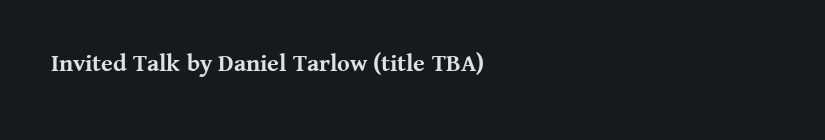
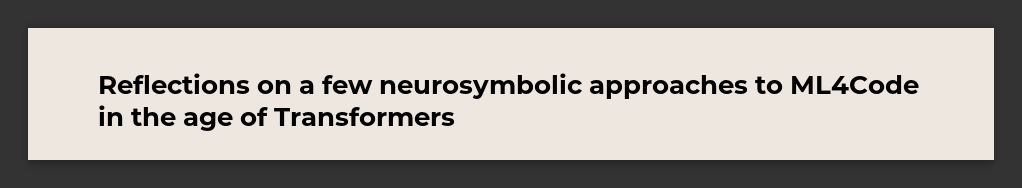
[51,52,484,77] Invited Talk by Daniel Tarlow (title TBA) -> [98,73,920,99] [98,105,456,131] Reflections on a few neurosymbolic approaches to ML4Code in the age of Transformers

